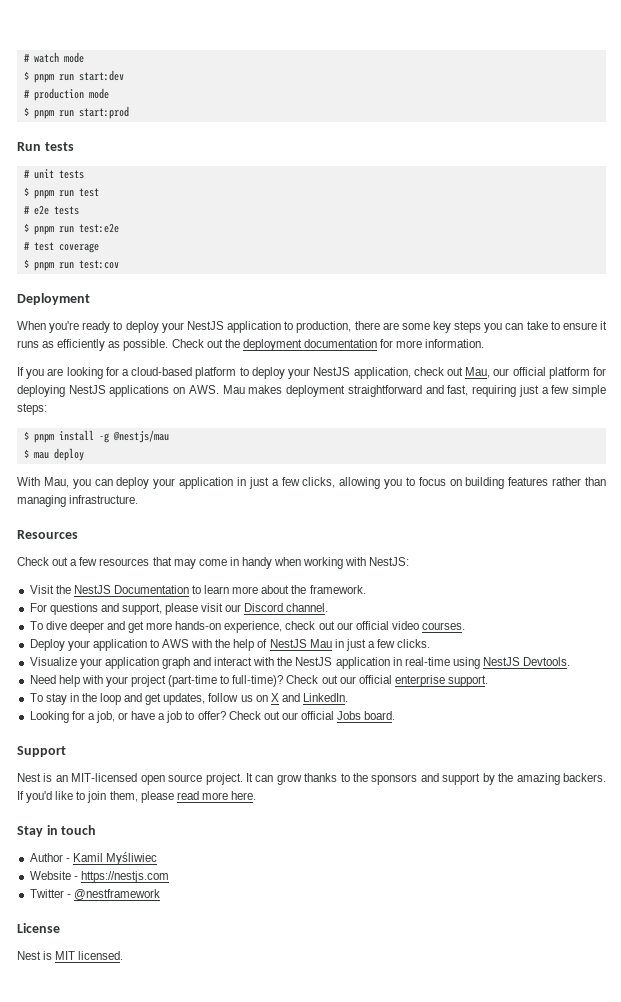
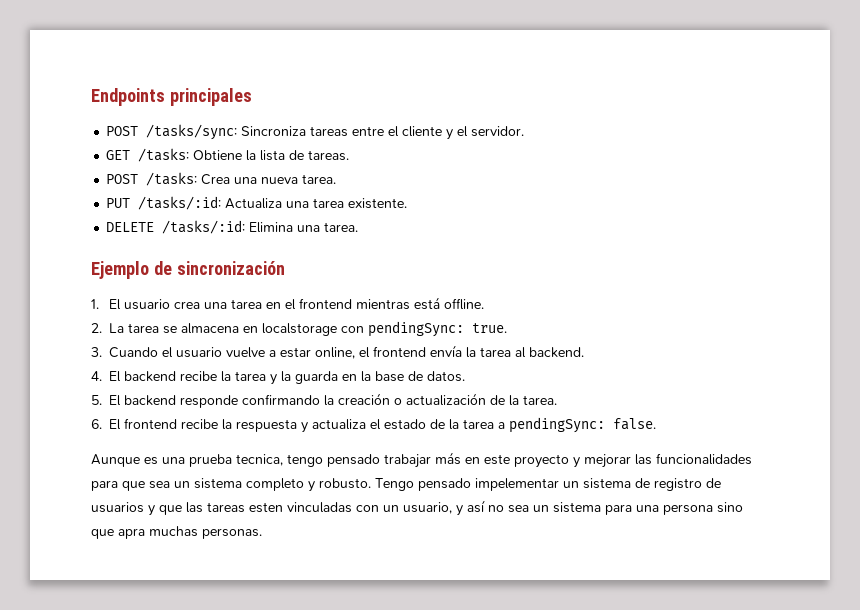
[23,52,84,63] [23,70,124,83] [23,88,109,101] [23,106,129,119] [17,142,74,151] [23,169,84,179] [23,187,99,199] [23,205,79,215] [23,223,119,235] [23,241,99,253] [23,259,119,271] [17,293,90,305] [17,321,607,333] [17,339,485,351] [17,367,607,379] [17,385,607,397] [17,403,47,415] [23,430,169,443] [23,448,84,461] [17,477,607,489] [17,495,139,507] [17,530,78,539] [17,557,410,569] [29,585,366,594] [29,603,329,615] [29,621,466,633] [29,639,431,651] [29,657,571,669] [29,675,489,687] [29,693,349,705] [29,711,396,723] [17,746,66,757] [17,773,607,785] [17,791,256,803] [17,825,97,837] [29,852,157,865] [29,871,169,883] [29,889,160,900] [17,923,60,933] [17,951,124,960] # watch mode // $ pnpm run start:dev // # production mode // $ pnpm run start:prod // Run tests // # unit tests // $ pnpm run test // # e2e tests // $ pnpm run test:e2e // # test coverage // $ pnpm run test:cov // Deployment // When you're ready to deploy your NestJS application to production, there are some key steps you can take to ensure it runs as efficiently as possible. Check out the deployment documentation for more information. // If you are looking for a cloud-based platform to deploy your NestJS application, check out Mau, our official platform for deploying NestJS applications on AWS. Mau makes deployment straightforward and fast, requiring just a few simple steps: // $ pnpm install -g @nestjs/mau // $ mau deploy // With Mau, you can deploy your application in just a few clicks, allowing you to focus on building features rather than managing infrastructure. // Resources // Check out a few resources that may come in handy when working with NestJS: // Visit the NestJS Documentation to learn more about the framework. // For questions and support, please visit our Discord channel. // To dive deeper and get more hands-on experience, check out our official video courses. // Deploy your application to AWS with the help of NestJS Mau in just a few clicks. // Visualize your application graph and interact with the NestJS application in real-time using NestJS Devtools. // Need help with your project (part-time to full-time)? Check out our official enterprise support. // To stay in the loop and get updates, follow us on X and LinkedIn. // Looking for a job, or have a job to offer? Check out our official Jobs board. // Support // Nest is an MIT-licensed open source project. It can grow thanks to the sponsors and support by the amazing backers. If you'd like to join them, please read more here. // Stay in touch // Author - Kamil Myśliwiec // Website - https://nestjs.com // Twitter - @nestframework // License // Nest is MIT licensed. -> [91,88,252,106] [106,124,525,140] [106,148,350,162] [106,172,337,186] [106,196,408,210] [106,220,359,234] [91,261,285,279] [91,297,484,310] [91,321,507,337] [91,345,584,359] [91,371,465,385] [91,393,557,408] [91,417,656,433] [91,452,752,468] [91,478,721,492] [91,500,743,516] [91,526,262,539] Endpoints principales // POST /tasks/sync: Sincroniza tareas entre el cliente y el servidor. // GET /tasks: Obtiene la lista de tareas. // POST /tasks: Crea una nueva tarea. // PUT /tasks/:id: Actualiza una tarea existente. // DELETE /tasks/:id: Elimina una tarea. // Ejemplo de sincronización // 1. El usuario crea una tarea en el frontend mientras está offline. // 2. La tarea se almacena en localstorage con pendingSync: true. // 3. Cuando el usuario vuelve a estar online, el frontend envía la tarea al backend. // 4. El backend recibe la tarea y la guarda en la base de datos. // 5. El backend responde confirmando la creación o actualización de la tarea. // 6. El frontend recibe la respuesta y actualiza el estado de la tarea a pendingSync: false. // Aunque es una prueba tecnica, tengo pensado trabajar más en este proyecto y mejorar las funcionalidades para que sea un sistema completo y robusto. Tengo pensado impelementar un sistema de registro de usuarios y que las tareas esten vinculadas con un usuario, y así no sea un sistema para una persona sino que apra muchas personas.

